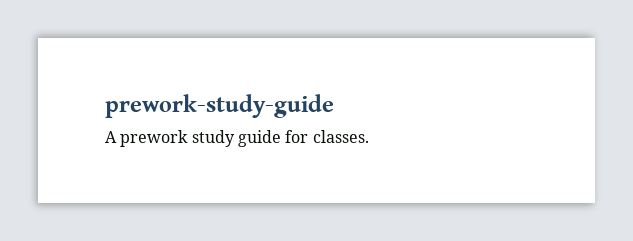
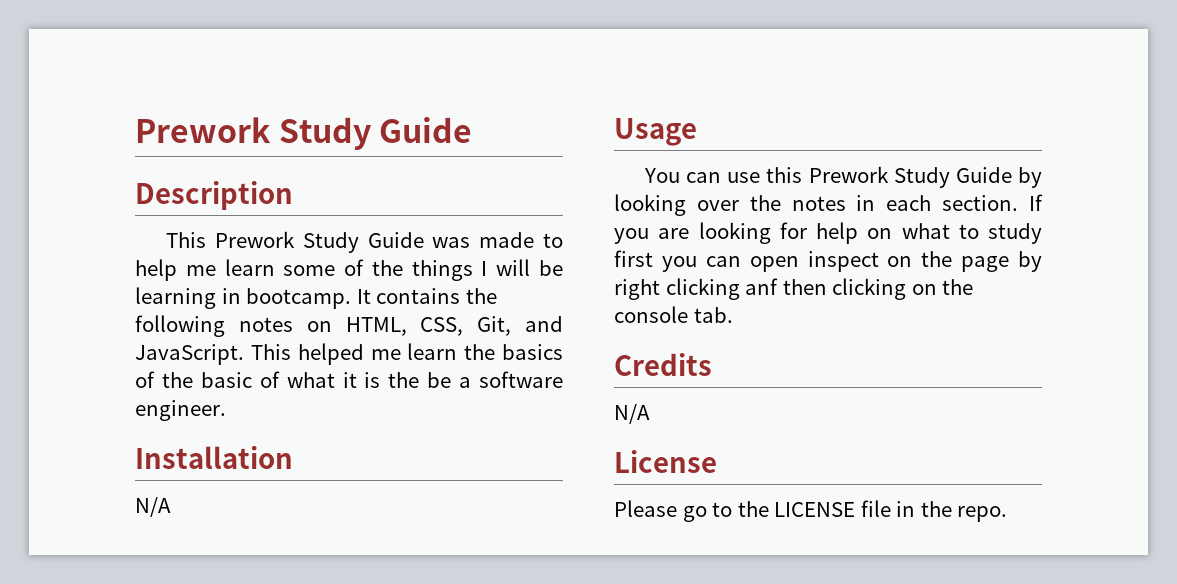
[105,94,334,118] [105,130,369,147] prework-study-guide // A prework study guide for classes. -> [135,117,473,150] [135,181,293,210] [166,231,563,253] [135,259,563,281] [135,287,497,309] [135,315,563,337] [135,343,563,365] [135,371,563,388] [135,400,226,421] [135,446,293,469] [135,497,171,517] [614,118,697,146] [644,166,1042,188] [614,194,1043,216] [614,222,1042,244] [614,250,1042,272] [614,278,974,300] [614,306,733,323] [614,353,712,376] [614,404,650,424] [614,450,717,473] [614,500,1008,522] Prework Study Guide // Description // This Prework Study Guide was made to help me learn some of the things I will be learning in bootcamp. It contains the following notes on HTML, CSS, Git, and JavaScript. This helped me learn the basics of the basic of what it is the be a software engineer. // Installation // N/A // Usage // You can use this Prework Study Guide by looking over the notes in each section. If you are looking for help on what to study first you can open inspect on the page by right clicking anf then clicking on the console tab. // Credits // N/A // License // Please go to the LICENSE file in the repo.

